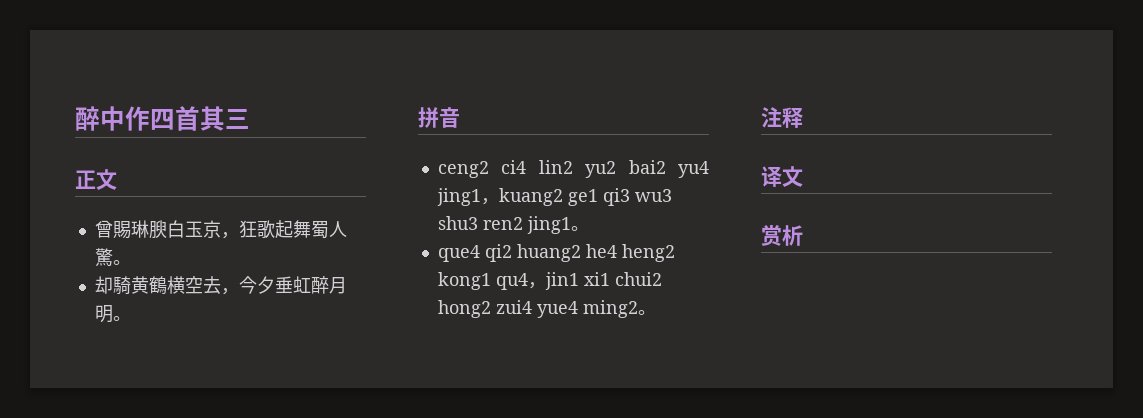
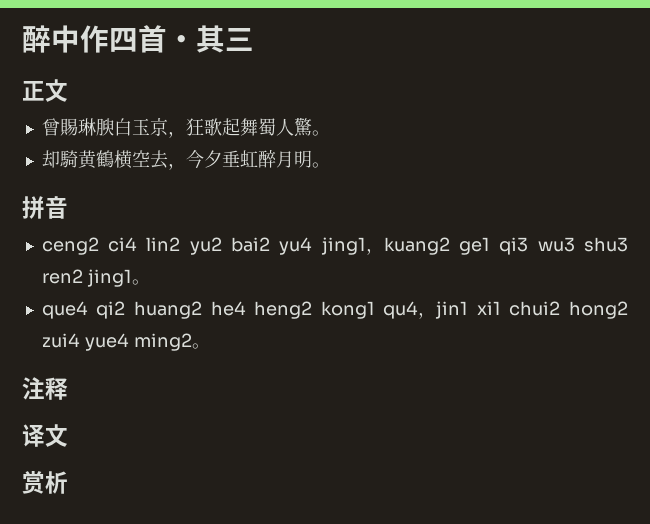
(200, 118) none -> [167,35,196,50] ・

